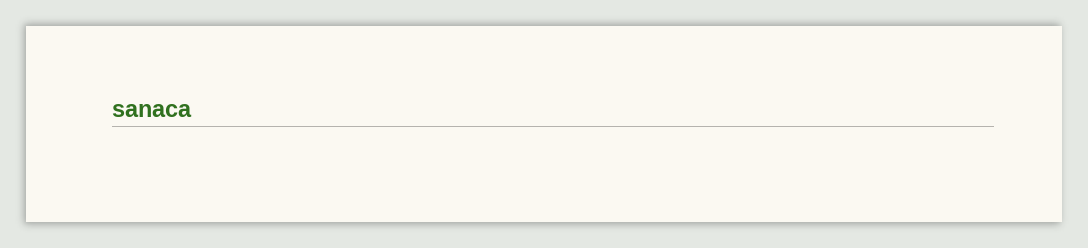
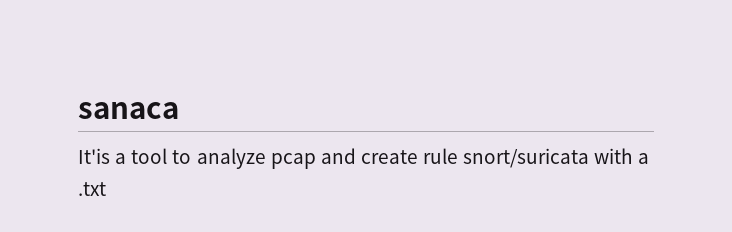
(192, 110) none -> [78,148,650,169] [78,182,106,196] // It'is a tool to analyze pcap and create rule snort/suricata with a .txt

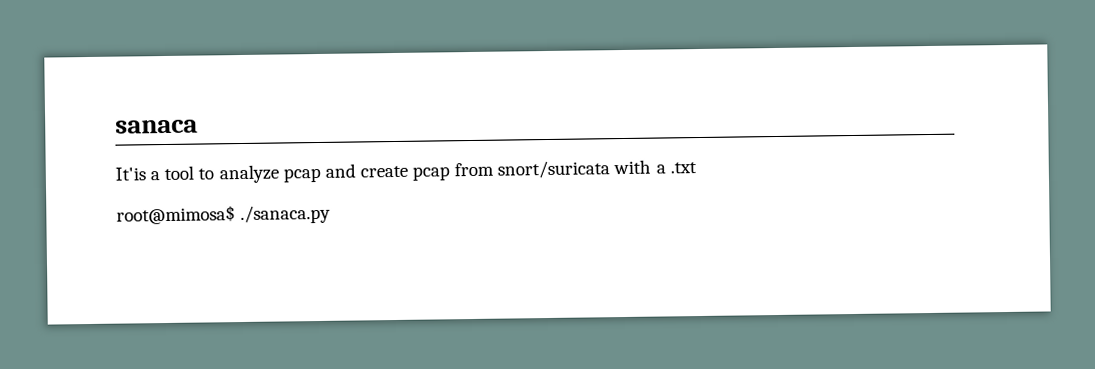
[423,148,459,164] rule -> [412,162,495,181] pcap from
(106, 189) none -> [116,204,332,225] // root@mimosa$ ./sanaca.py

